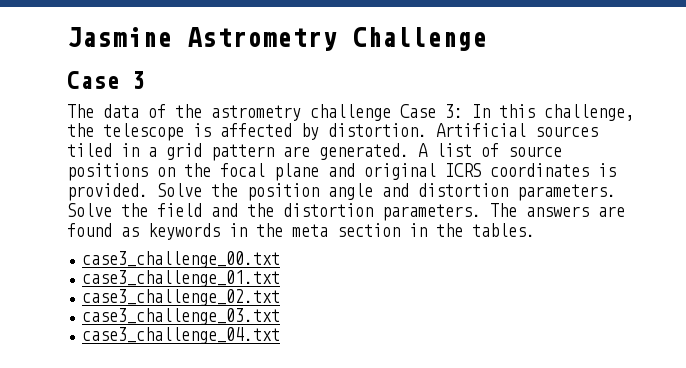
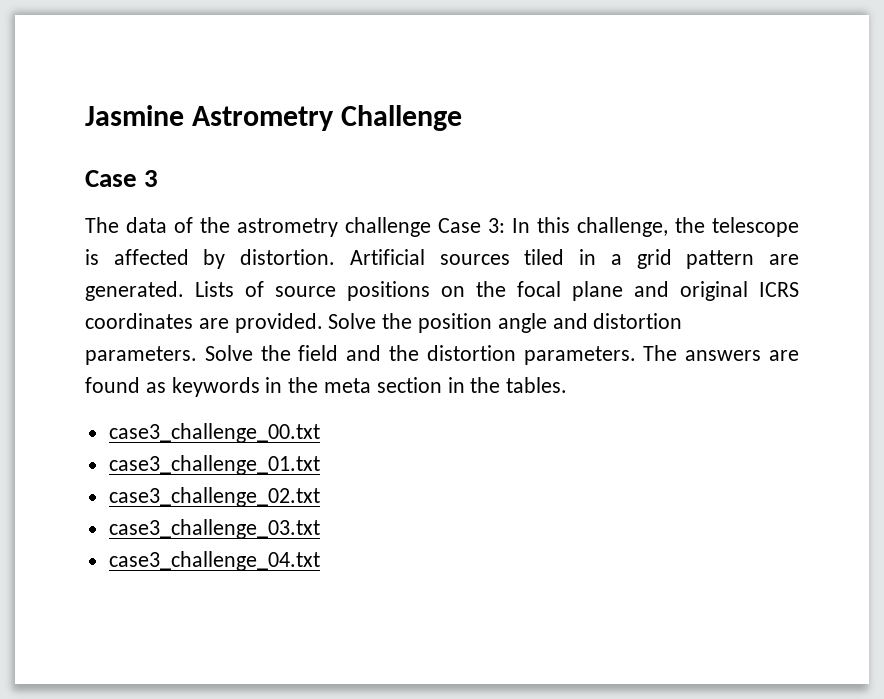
[418,143,472,157] A list -> [195,281,234,297] Lists
[598,163,616,177] is -> [198,318,229,329] are

